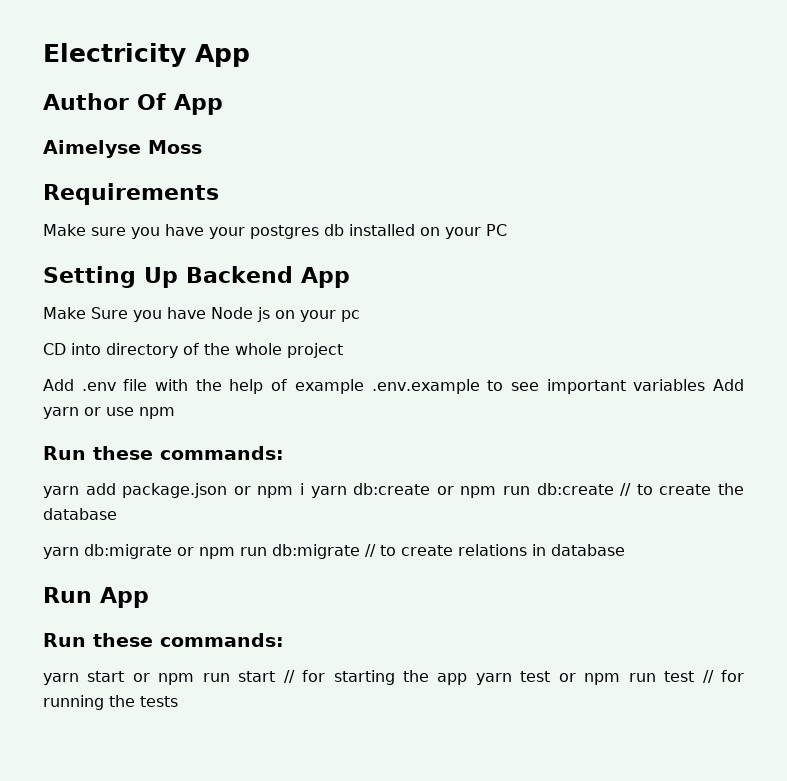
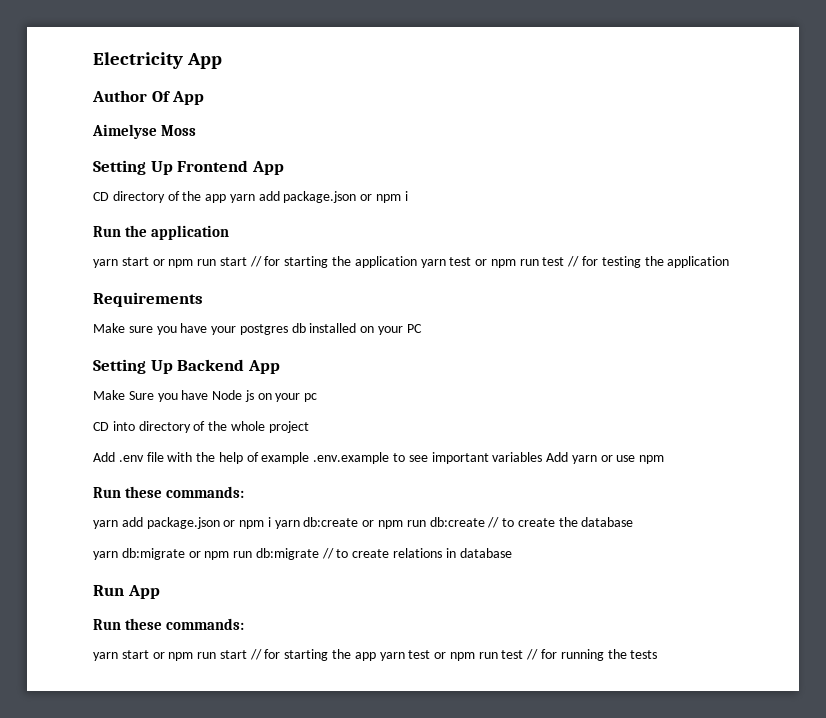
(202, 147) none -> [93,160,284,175] [93,191,408,203] [93,225,230,240] [93,256,730,268] // Setting Up Frontend App // CD directory of the app yarn add package.json or npm i // Run the application // yarn start or npm run start // for starting the application yarn test or npm run test // for testing the application

